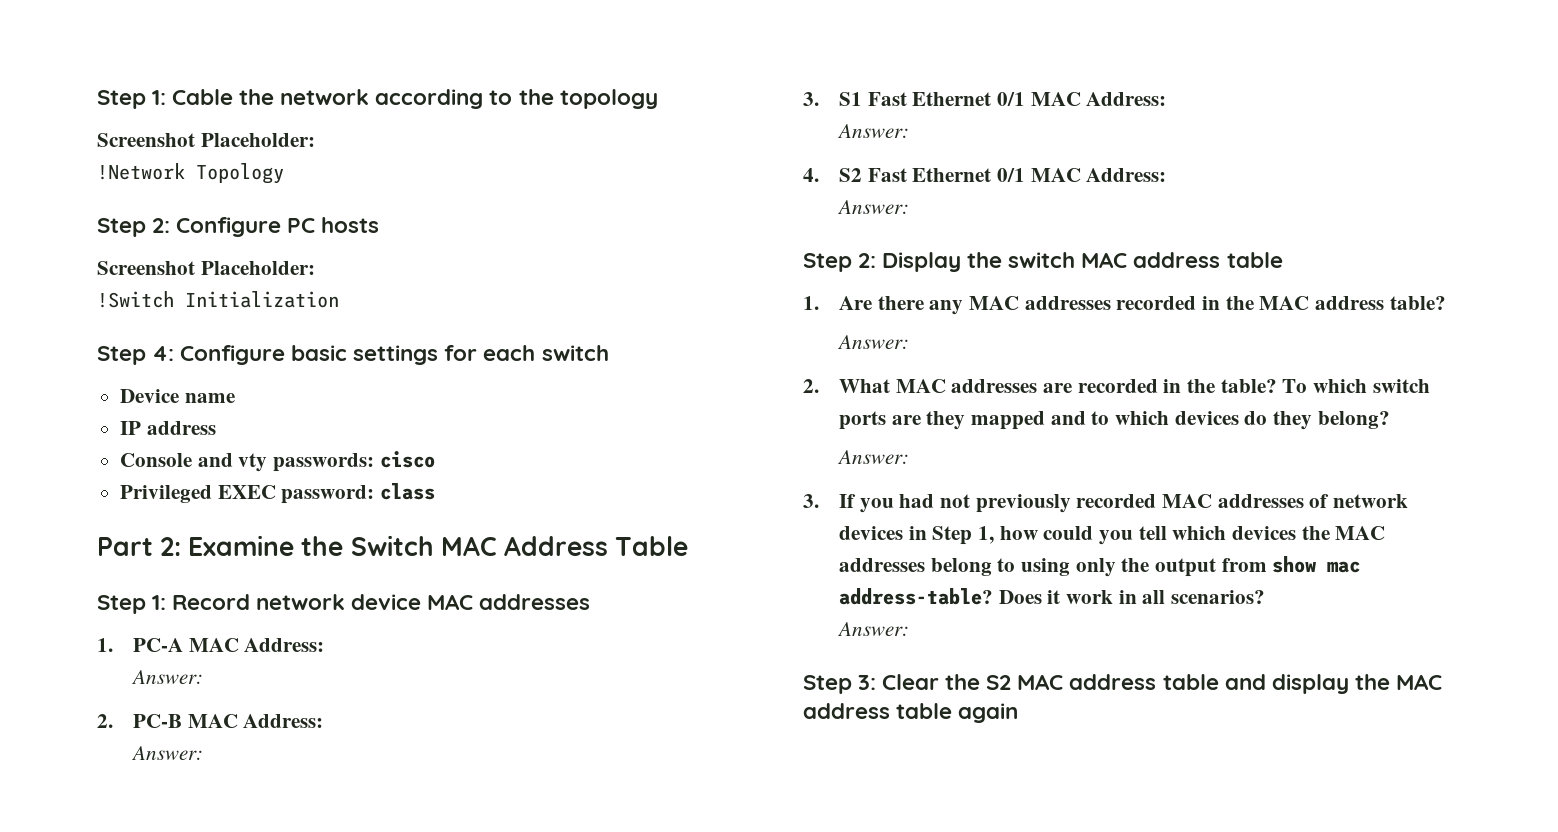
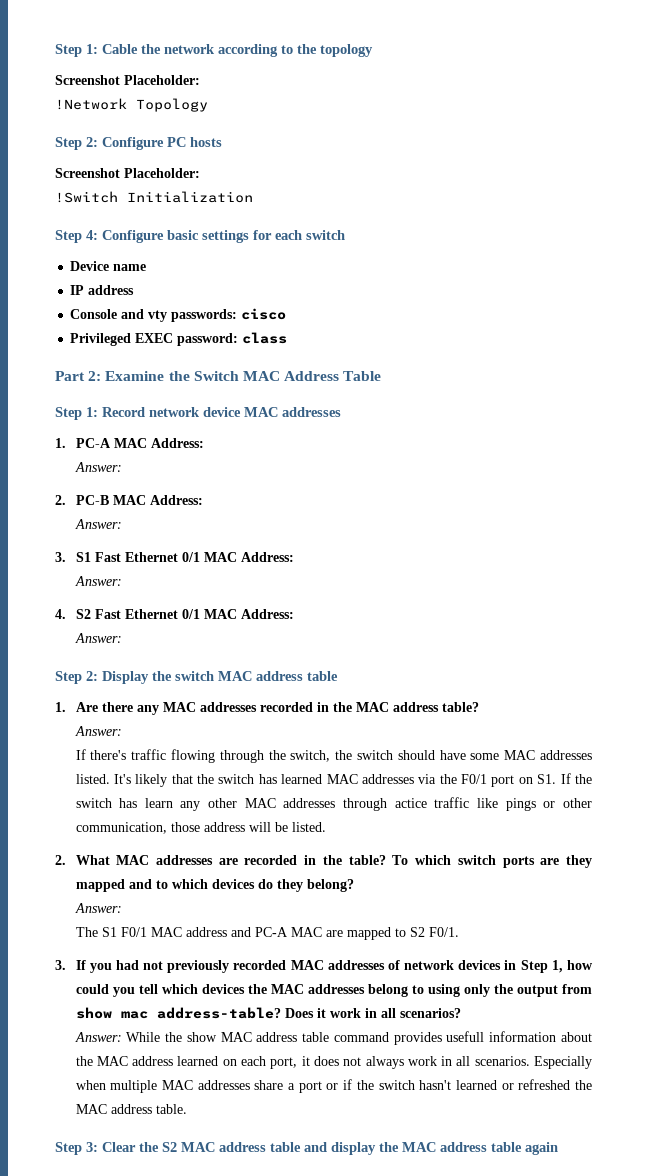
(909, 342) none -> [75,749,593,763] [75,773,592,787] [75,797,592,811] [75,822,326,834] // If there's traffic flowing through the switch, the switch should have some MAC addresses listed. It's likely that the switch has learned MAC addresses via the F0/1 port on S1. If the switch has learn any other MAC addresses through actice traffic like pings or other communication, those address will be listed.
(909, 457) none -> [75,927,459,940] // The S1 F0/1 MAC address and PC-A MAC are mapped to S2 F0/1.
(909, 629) none -> [126,1031,593,1045] [75,1056,592,1069] [75,1079,592,1093] [75,1104,187,1114] While the show MAC address table command provides usefull information about the MAC address learned on each port, it does not always work in all scenarios. Especially when multiple MAC addresses share a port or if the switch hasn't learned or refreshed the MAC address table.

